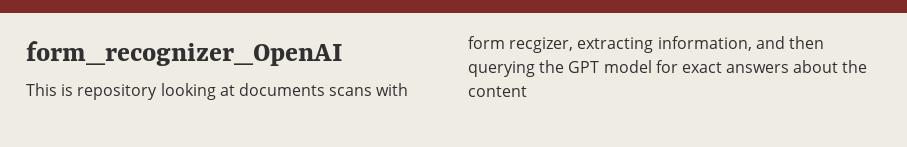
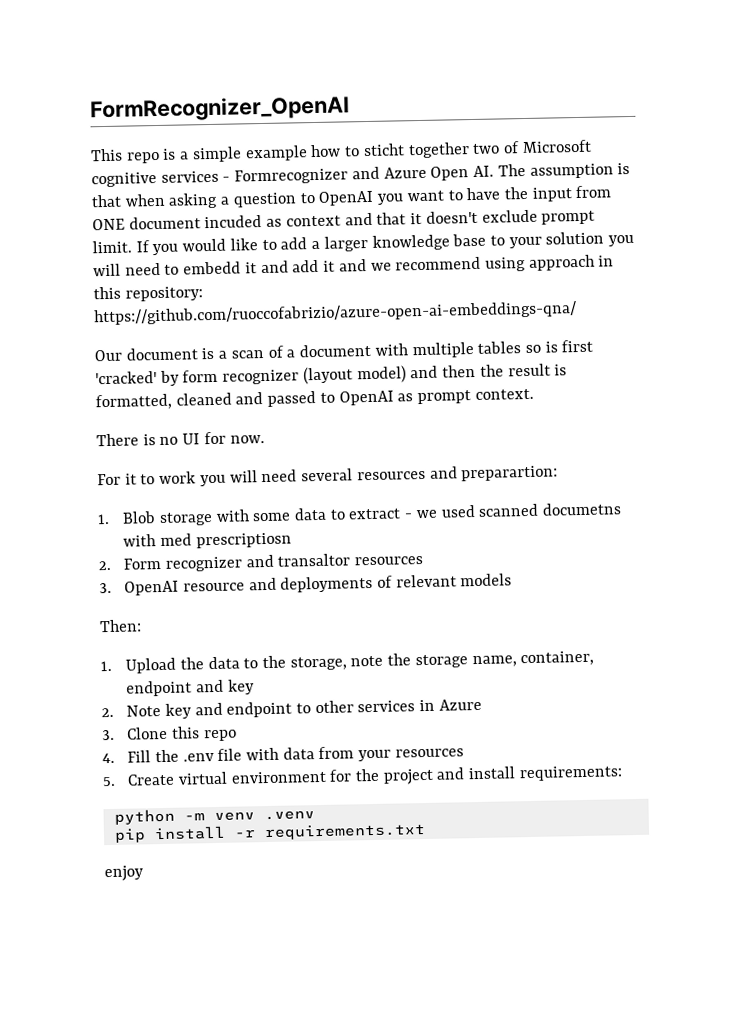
[26,41,342,66] form_recognizer_OpenAI -> [90,95,350,123] FormRecognizer_OpenAI
[61,83,409,100] [468,36,824,53] [468,60,868,77] [468,86,527,97] is repository looking at documents scans with form recgizer, extracting information, and then querying the GPT model for exact answers about the content -> [126,139,592,164] [91,162,631,188] [91,185,612,209] [92,209,596,231] [92,231,635,256] [93,254,615,277] [93,286,203,302] [94,301,577,326] [94,339,594,362] [95,363,568,386] [95,388,534,411] [96,431,265,447] [97,465,559,487] [97,502,622,527] [123,532,292,549] [98,553,424,572] [99,573,513,596] [99,619,142,633] [100,650,595,674] [126,679,255,697] [101,698,482,719] [102,726,237,742] [102,746,464,764] [102,765,623,787] [113,808,315,825] [113,823,426,843] [104,865,144,882] repo is a simple example how to sticht together two of Microsoft cognitive services - Formrecognizer and Azure Open AI. The assumption is that when asking a question to OpenAI you want to have the input from ONE document incuded as context and that it doesn't exclude prompt limit. If you would like to add a larger knowledge base to your solution you will need to embedd it and add it and we recommend using approach in this repository: https://github.com/ruoccofabrizio/azure-open-ai-embeddings-qna/ // Our document is a scan of a document with multiple tables so is first 'cracked' by form recognizer (layout model) and then the result is formatted, cleaned and passed to OpenAI as prompt context. // There is no UI for now. // For it to work you will need several resources and preparartion: // 1. Blob storage with some data to extract - we used scanned documetns with med prescriptiosn // 2. Form recognizer and transaltor resources // 3. OpenAI resource and deployments of relevant models // Then: // 1. Upload the data to the storage, note the storage name, container, endpoint and key // 2. Note key and endpoint to other services in Azure // 3. Clone this repo // 4. Fill the .env file with data from your resources // 5. Create virtual environment for the project and install requirements: // python -m venv .venv // pip install -r requirements.txt // enjoy

